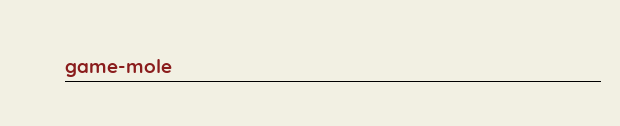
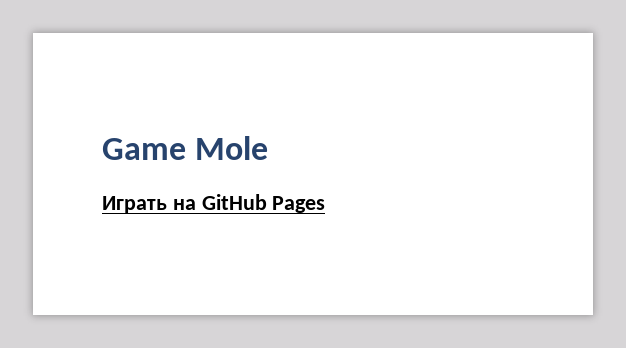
[65,59,172,77] game-mole -> [102,136,269,160] [102,194,326,213] Game Mole // Играть на GitHub Pages

